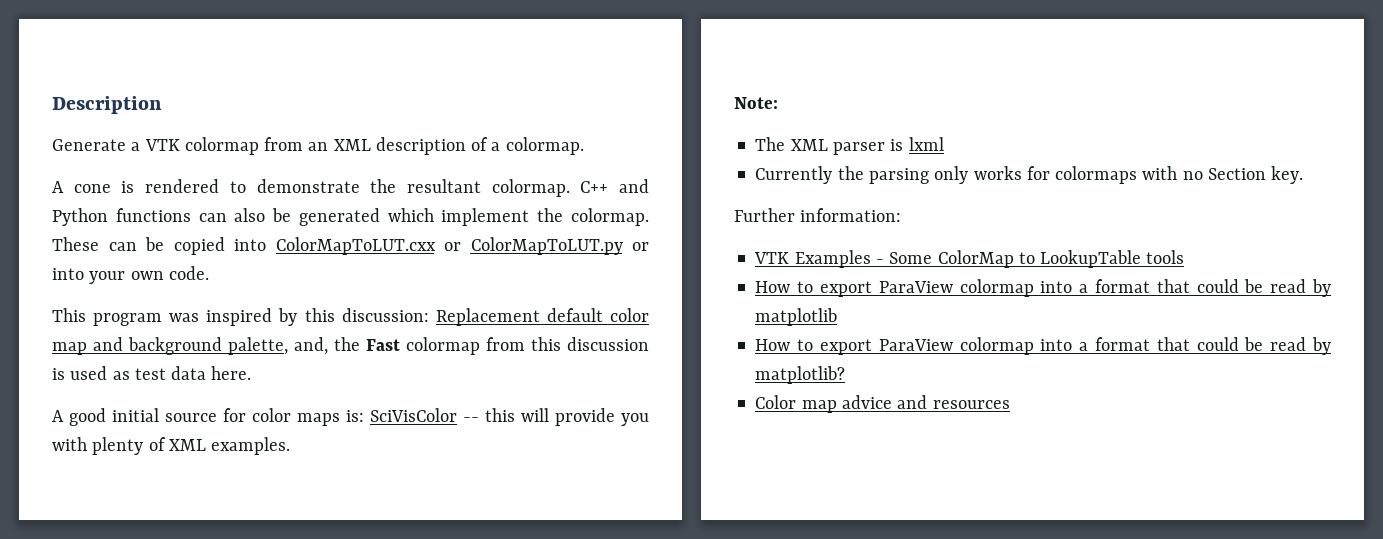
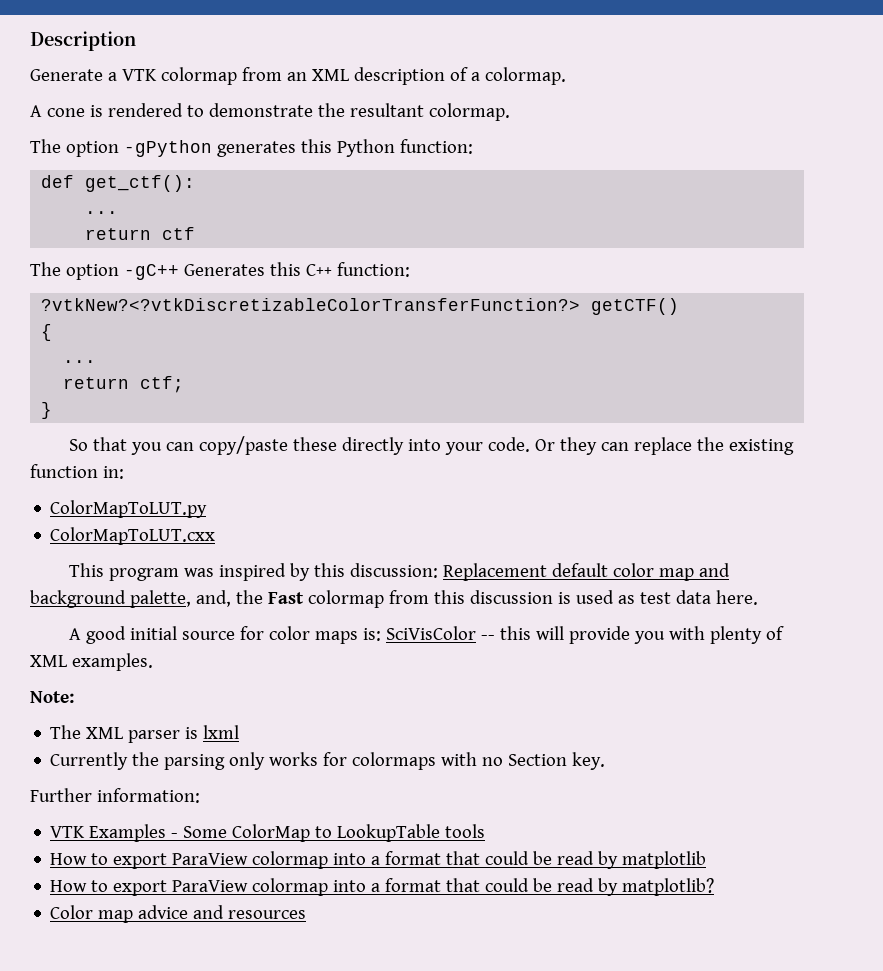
[580,179,649,193] [52,208,649,226] [52,237,649,255] C++ and Python functions can also be generated which implement the colormap. These can be copied into ColorMapToLUT.cxx or ColorMapToLUT.py or -> [30,139,473,157] [41,175,196,192] [85,211,119,214] [85,227,196,240] [30,262,410,280] [41,298,680,315] [41,324,53,341] [63,360,97,363] [63,376,185,393] [41,402,53,419] [68,436,404,455] // The option -gPython generates this Python function: // def get_ctf(): // ... // return ctf // The option -gC++ Generates this C++ function: // ?vtkNew?<?vtkDiscretizableColorTransferFunction?> getCTF() // { // ... // return ctf; // } // So that you can copy/paste these directly
[130,271,164,280] own -> (483, 448) none
(209, 273) none -> [534,437,794,455] [30,464,124,479] [50,500,208,518] [50,527,216,545] Or they can replace the existing function in: // ColorMapToLUT.py // ColorMapToLUT.cxx

